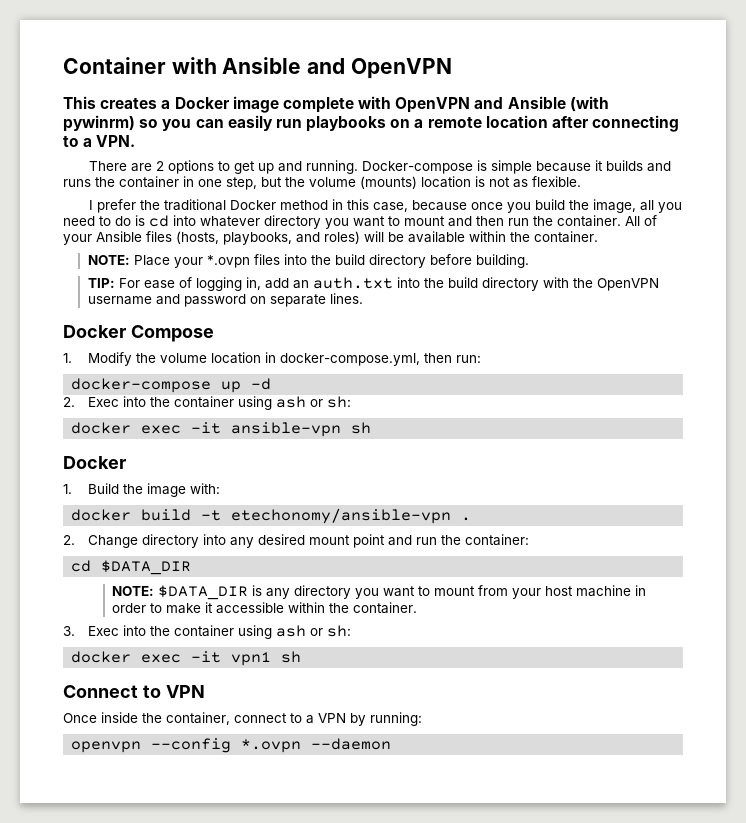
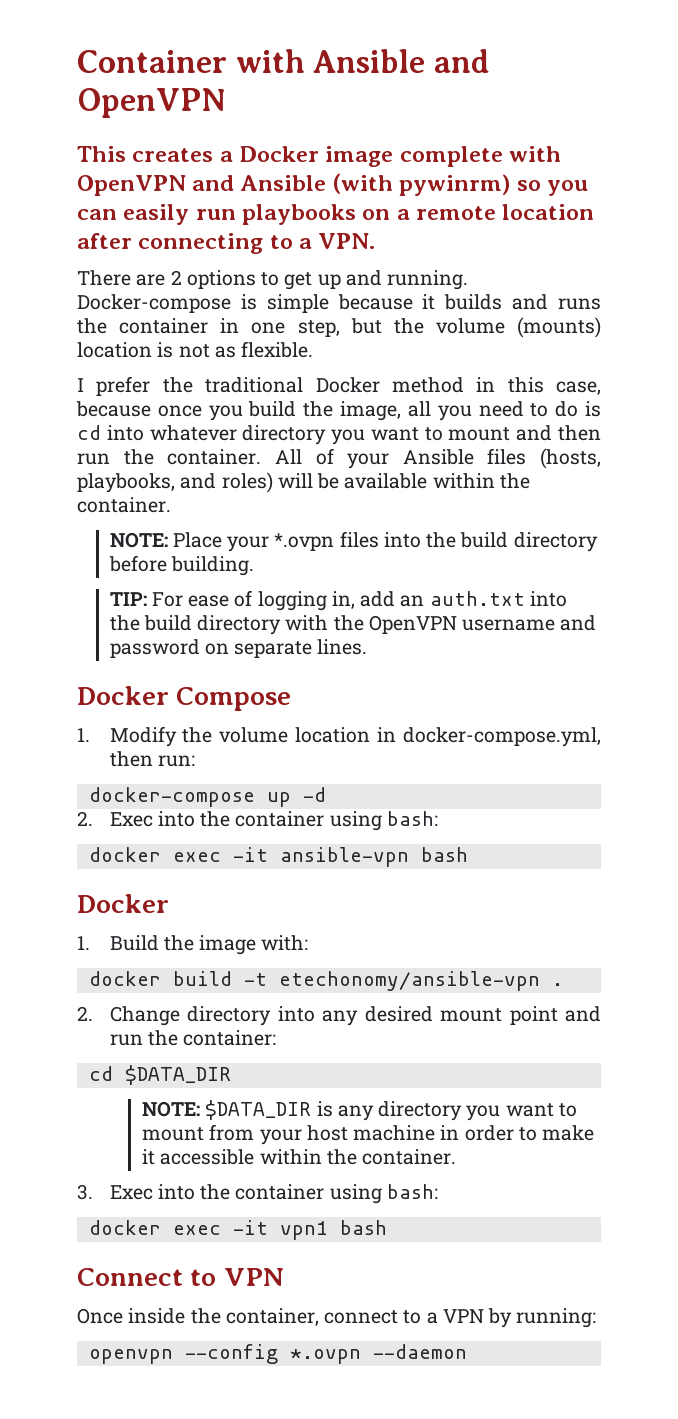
[275,396,351,408] ash or sh: -> [386,811,438,826] bash:
[351,422,372,434] sh -> [420,847,468,862] bash
[275,625,351,637] ash or sh: -> [386,1184,438,1199] bash:
[281,651,302,663] sh -> [339,1220,387,1235] bash

